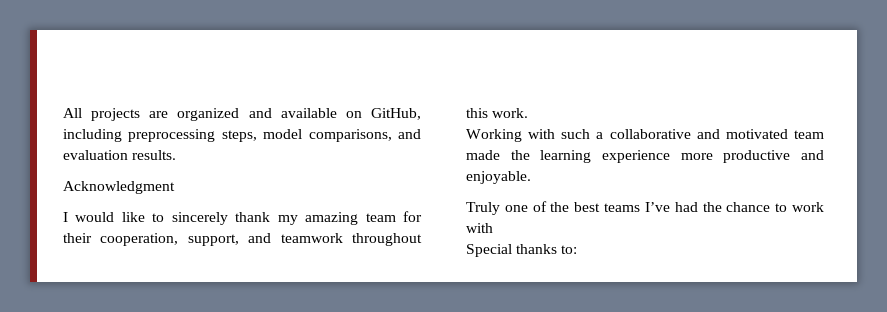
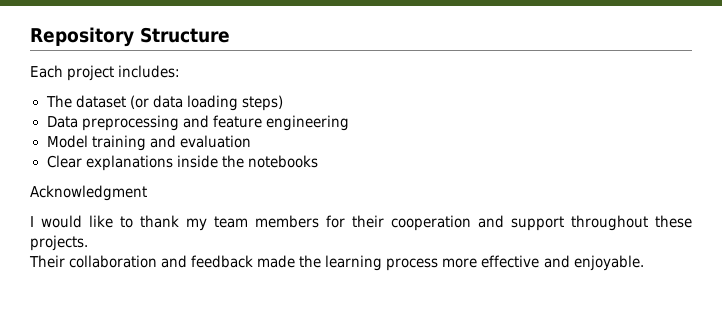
[63,108,421,121] [63,129,421,142] [63,150,177,160] All projects are organized and available on GitHub, including preprocessing steps, model comparisons, and evaluation results. -> [30,27,230,47] [30,65,181,81] [45,95,283,111] [46,115,349,131] [46,135,251,151] [46,155,318,171] Repository Structure // Each project includes: // The dataset (or data loading steps) // Data preprocessing and feature engineering // Model training and evaluation // Clear explanations inside the notebooks
[171,212,228,225] sincerely -> (133, 222) none
[305,211,423,225] [63,233,422,246] [466,108,529,118] [466,129,824,142] [466,150,824,163] [466,171,531,184] [466,201,824,215] [466,223,493,233] [466,244,578,257] amazing team for their cooperation, support, and teamwork throughout this work. // Working with such a collaborative and motivated team made the learning experience more productive and enjoyable. // Truly one of the best teams I’ve had the chance to work with // Special thanks to: -> [214,215,692,231] [30,235,88,251] [29,255,644,271] team members for their cooperation and support throughout these projects. // Their collaboration and feedback made the learning process more effective and enjoyable.

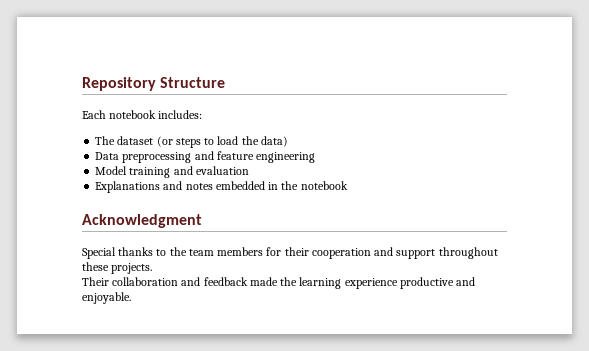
[67,65,115,81] project -> [109,110,157,119] notebook
[152,95,283,111] data loading steps) -> [175,136,288,148] steps to load the data)
[46,155,318,171] [30,185,147,201] [30,215,207,231] Clear explanations inside the notebooks // Acknowledgment // I would like to thank my -> [95,181,348,193] [82,214,202,228] [82,247,187,259] Explanations and notes embedded in the notebook // Acknowledgment // Special thanks to the
[386,255,540,271] process more effective -> [344,277,454,289] experience productive

